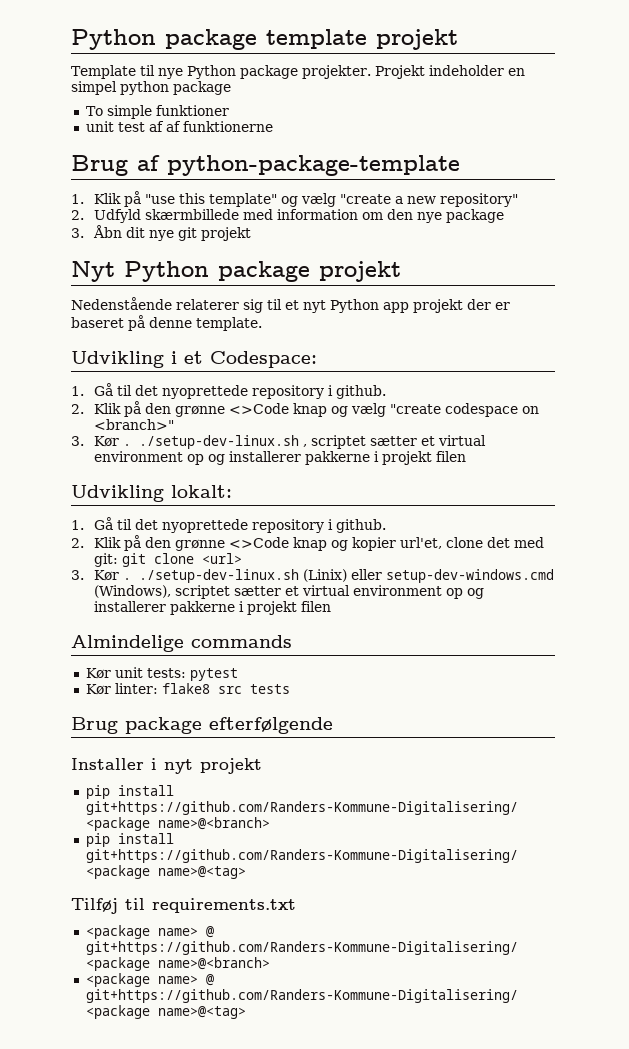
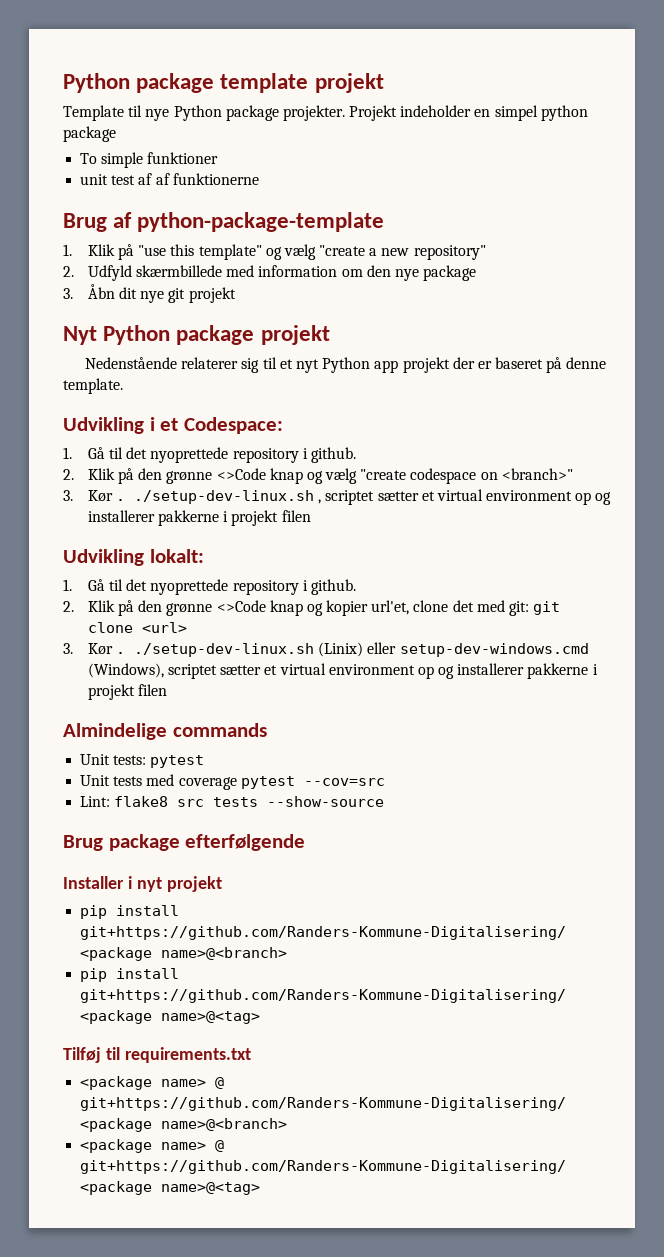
[85,667,143,679] Kør unit -> [80,754,111,765] Unit
[85,683,158,695] Kør linter: -> [80,774,385,790] [80,796,111,807] Unit tests med coverage pytest --cov=src // Lint:
(290, 689) none -> [267,796,385,807] --show-source

